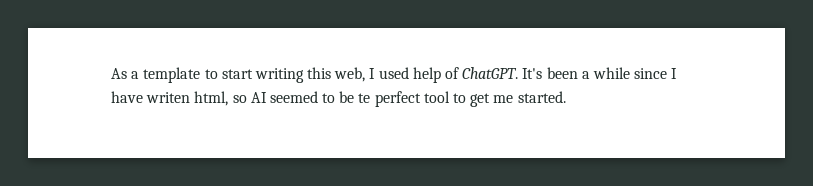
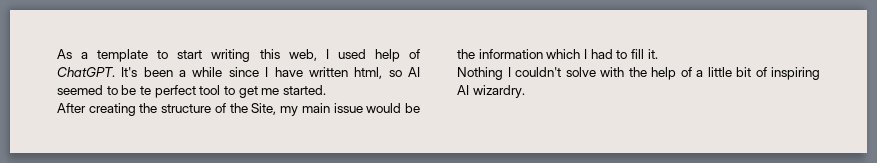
[146,92,191,103] writen -> [308,67,348,77] written
(566, 97) none -> [57,103,420,116] [457,49,658,59] [457,67,820,80] [457,85,525,98] // After creating the structure of the Site, my main issue would be the information which I had to fill it. // Nothing I couldn't solve with the help of a little bit of inspiring AI wizardry.

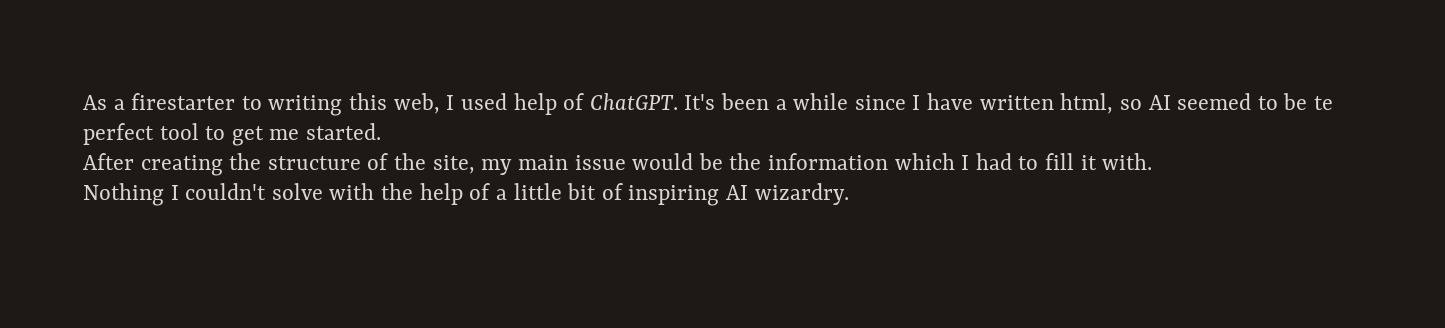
[97,49,203,62] template to start -> [131,93,262,110] firestarter to
[251,103,277,115] Site, -> [432,155,475,174] site,
[647,49,658,59] it. -> [1080,153,1153,170] it with.

